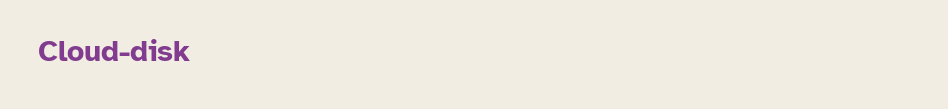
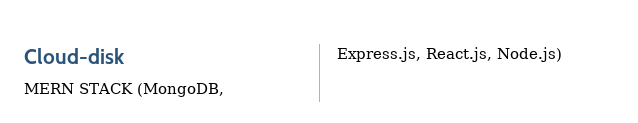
(190, 50) none -> [24,83,224,97] [337,47,562,62] // MERN STACK (MongoDB, Express.js, React.js, Node.js)

